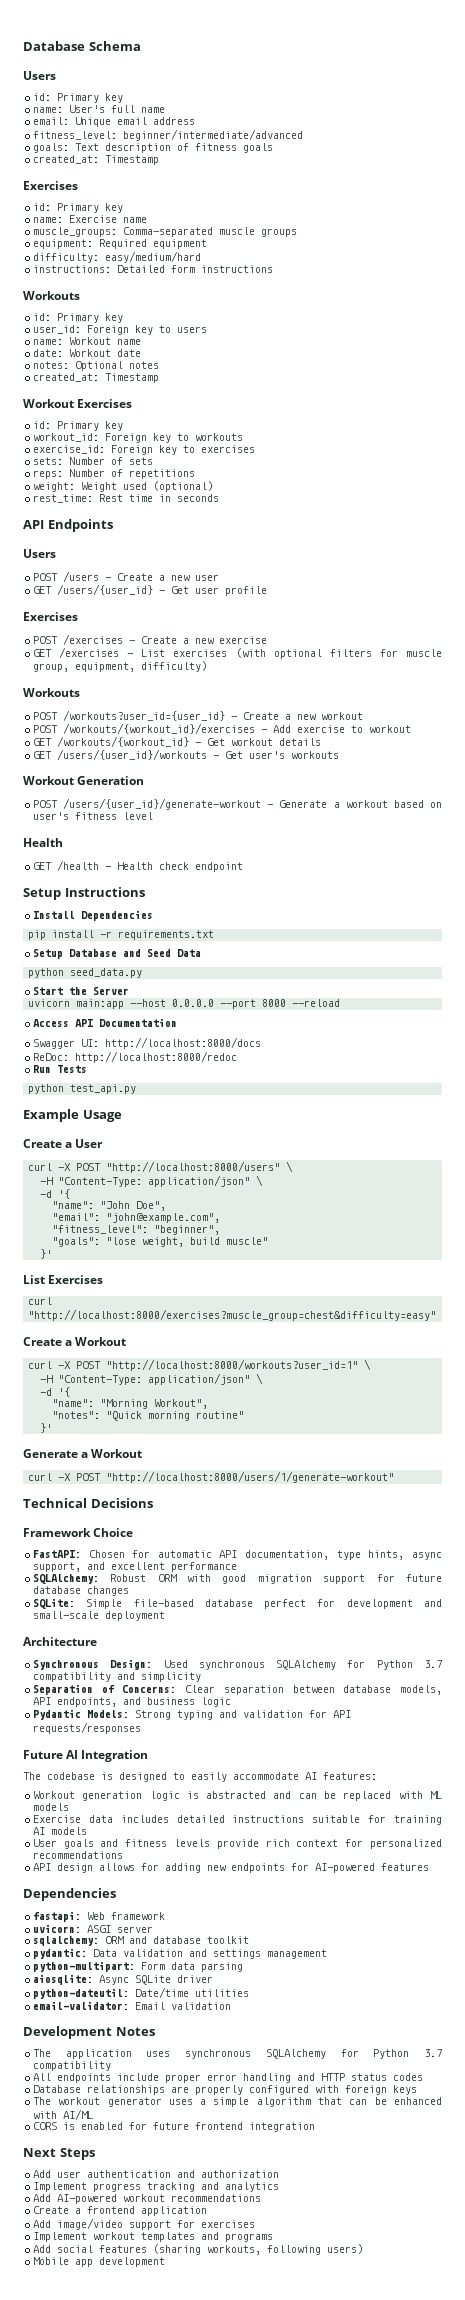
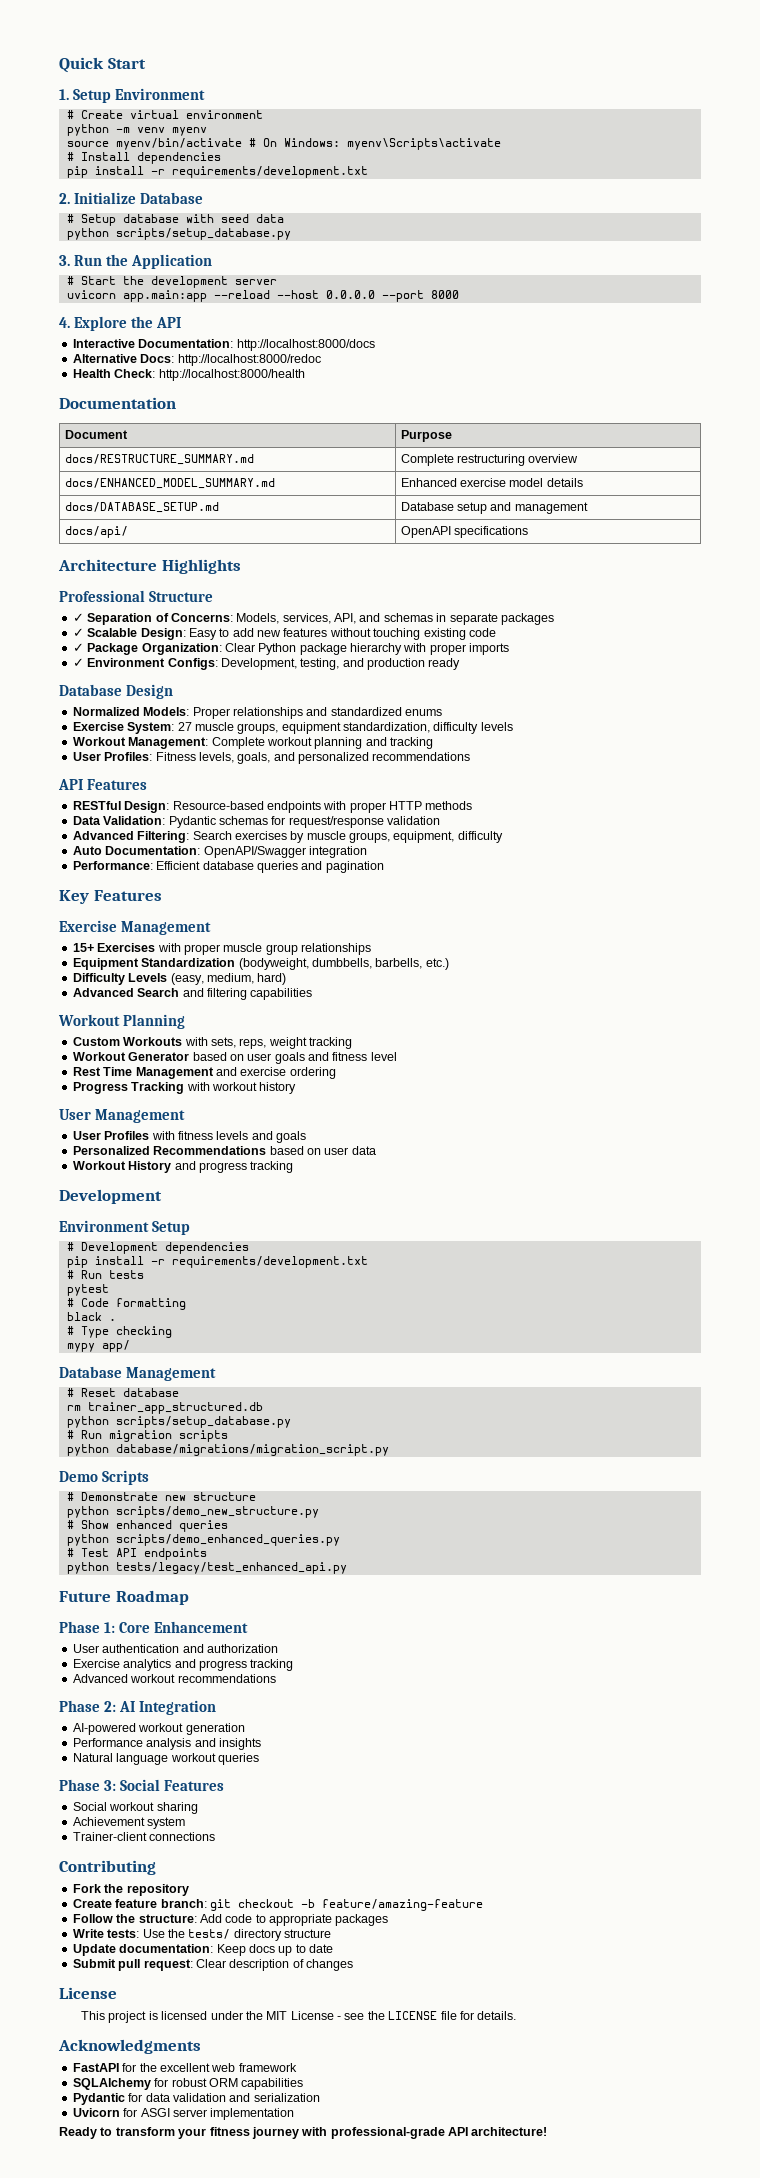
[23,41,141,51] [23,71,56,80] [32,93,123,103] [32,105,165,113] [32,117,195,127] [32,129,303,141] [32,143,273,153] [32,155,159,165] [23,181,78,190] [32,203,123,213] [32,215,147,223] [32,227,297,237] [32,239,207,249] [32,251,201,263] [32,265,273,273] [23,291,80,300] [32,313,123,323] [32,325,207,335] [32,337,141,345] [32,349,141,357] [32,361,159,371] [32,373,159,383] [23,399,133,408] [32,421,123,431] [32,433,243,443] [32,445,255,455] [32,457,153,465] [32,469,195,479] [32,481,213,492] [32,494,219,503] [23,519,113,532] [23,549,56,558] [32,571,219,582] [32,584,267,596] [23,612,78,621] [32,634,267,645] [32,647,442,659] [32,661,207,672] [23,688,80,697] [32,710,363,721] [32,723,411,734] [32,736,321,747] [32,749,339,760] [23,776,145,785] [32,798,442,810] [32,812,153,820] [23,838,63,847] [32,860,243,872] [23,887,145,900] [32,910,153,921] [28,930,215,940] [32,949,201,959] [28,968,143,978] [32,987,129,995] Database Schema // Users // id: Primary key // name: User's full name // email: Unique email address // fitness_level: beginner/intermediate/advanced // goals: Text description of fitness goals // created_at: Timestamp // Exercises // id: Primary key // name: Exercise name // muscle_groups: Comma-separated muscle groups // equipment: Required equipment // difficulty: easy/medium/hard // instructions: Detailed form instructions // Workouts // id: Primary key // user_id: Foreign key to users // name: Workout name // date: Workout date // notes: Optional notes // created_at: Timestamp // Workout Exercises // id: Primary key // workout_id: Foreign key to workouts // exercise_id: Foreign key to exercises // sets: Number of sets // reps: Number of repetitions // weight: Weight used (optional) // rest_time: Rest time in seconds // API Endpoints // Users // POST /users - Create a new user // GET /users/{user_id} - Get user profile // Exercises // POST /exercises - Create a new exercise // GET /exercises - List exercises (with optional filters for muscle group, equipment, difficulty) // Workouts // POST /workouts?user_id={user_id} - Create a new workout // POST /workouts/{workout_id}/exercises - Add exercise to workout // GET /workouts/{workout_id} - Get workout details // GET /users/{user_id}/workouts - Get user's workouts // Workout Generation // POST /users/{user_id}/generate-workout - Generate a workout based on user's fitness level // Health // GET /health - Health check endpoint // Setup Instructions // Install Dependencies // pip install -r requirements.txt // Setup Database and Seed Data // python seed_data.py // Start the Server -> [59,57,146,73] [59,88,205,103] [66,110,263,119] [66,124,207,136] [66,138,501,150] [66,152,221,164] [66,166,368,178] [59,192,203,204] [66,214,284,226] [66,228,291,240] [59,254,212,269] [66,276,277,288] Quick Start // 1. Setup Environment // # Create virtual environment // python -m venv myenv // source myenv/bin/activate # On Windows: myenv\Scripts\activate // # Install dependencies // pip install -r requirements/development.txt // 2. Initialize Database // # Setup database with seed data // python scripts/setup_database.py // 3. Run the Application // # Start the development server
[76,999,125,1009] main:app -> [122,290,270,302] app.main:app --reload
[292,999,341,1007] [32,1018,177,1027] [32,1039,99,1049] --reload // Access API Documentation // Swagger UI: -> [59,316,181,331] [72,339,234,348] // 4. Explore the API // Interactive Documentation:
[32,1053,69,1061] ReDoc: -> [72,354,175,363] Alternative Docs:
[32,1065,87,1073] [28,1084,137,1094] [23,1109,122,1122] [23,1139,104,1148] [28,1161,294,1173] [40,1175,264,1187] [40,1189,71,1199] [52,1201,167,1211] [52,1213,221,1223] [52,1225,221,1235] [52,1237,269,1247] [40,1249,53,1259] [23,1275,104,1284] [28,1297,53,1305] [28,1309,437,1321] [23,1337,127,1346] [28,1359,372,1371] [40,1373,264,1385] [40,1387,71,1397] [52,1399,209,1409] [52,1411,245,1421] [40,1423,53,1433] [23,1449,143,1458] [28,1471,395,1483] [23,1498,153,1508] [23,1528,134,1537] [32,1550,442,1560] [32,1562,237,1572] [32,1574,442,1584] [32,1586,129,1596] [32,1598,443,1609] [32,1611,165,1621] [23,1637,97,1646] [32,1659,443,1670] [32,1672,201,1682] [32,1684,443,1695] [32,1697,231,1707] [32,1709,351,1720] [32,1722,141,1734] [23,1750,149,1762] [23,1772,377,1782] [32,1791,443,1801] [32,1803,69,1811] [32,1815,442,1825] [32,1827,87,1835] [32,1839,442,1849] [32,1851,123,1859] [32,1863,429,1873] [23,1888,116,1901] [32,1911,165,1922] [32,1924,153,1933] [32,1936,249,1946] [32,1948,327,1959] [32,1961,243,1972] [32,1974,213,1985] [32,1987,249,1999] [32,2001,231,2010] [23,2026,155,2039] [32,2049,443,2059] [32,2061,111,2071] [32,2073,423,2083] [32,2085,417,2095] [32,2097,442,2107] [32,2109,93,2120] [32,2122,315,2132] [23,2148,95,2160] [32,2170,81,2178] Run Tests // python test_api.py // Example Usage // Create a User // curl -X POST "http://localhost:8000/users" \ // -H "Content-Type: application/json" \ // -d '{ // "name": "John Doe", // "email": "john@example.com", // "fitness_level": "beginner", // "goals": "lose weight, build muscle" // }' // List Exercises // curl "http://localhost:8000/exercises?muscle_group=chest&difficulty=easy" // Create a Workout // curl -X POST "http://localhost:8000/workouts?user_id=1" \ // -H "Content-Type: application/json" \ // -d '{ // "name": "Morning Workout", // "notes": "Quick morning routine" // }' // Generate a Workout // curl -X POST "http://localhost:8000/users/1/generate-workout" // Technical Decisions // Framework Choice // FastAPI: Chosen for automatic API documentation, type hints, async support, and excellent performance // SQLAlchemy: Robust ORM with good migration support for future database changes // SQLite: Simple file-based database perfect for development and small-scale deployment // Architecture // Synchronous Design: Used synchronous SQLAlchemy for Python 3.7 compatibility and simplicity // Separation of Concerns: Clear separation between database models, API endpoints, and business logic // Pydantic Models: Strong typing and validation for API requests/responses // Future AI Integration // The codebase is designed to easily accommodate AI features: // Workout generation logic is abstracted and can be replaced with ML models // Exercise data includes detailed instructions suitable for training AI models // User goals and fitness levels provide rich context for personalized recommendations // API design allows for adding new endpoints for AI-powered features // Dependencies // fastapi: Web framework // uvicorn: ASGI server // sqlalchemy: ORM and database toolkit // pydantic: Data validation and settings management // python-multipart: Form data parsing // aiosqlite: Async SQLite driver // python-dateutil: Date/time utilities // email-validator: Email validation // Development Notes // The application uses synchronous SQLAlchemy for Python 3.7 compatibility // All endpoints include proper error handling and HTTP status codes // Database relationships are properly configured with foreign keys // The workout generator uses a simple algorithm that can be enhanced with AI/ML // CORS is enabled for future frontend integration // Next Steps // Add user -> [72,369,305,381] [59,397,176,409] [64,430,128,439] [400,430,452,442] [64,454,254,465] [400,454,579,466] [64,478,275,489] [400,478,583,487] [64,502,219,513] [400,502,588,514] [64,526,128,538] [400,526,528,538] [58,559,241,574] [59,590,213,602] [72,613,554,625] [72,628,496,640] [72,643,510,655] [72,658,461,670] [59,684,173,699] [72,707,442,719] [72,722,513,734] [72,737,433,749] [72,752,471,764] [58,779,147,790] [72,801,473,813] [72,816,440,828] [72,831,503,843] [72,846,367,858] [72,861,384,873] [59,890,162,904] [59,920,211,935] [72,943,371,955] [72,958,449,970] [72,973,287,985] [72,988,313,1000] [58,1014,185,1029] [72,1037,352,1049] [72,1052,397,1064] [72,1067,336,1079] [72,1082,297,1094] [59,1109,185,1123] [72,1131,306,1143] [72,1146,376,1155] [72,1161,294,1173] [59,1189,162,1204] [59,1220,190,1235] [66,1242,249,1254] [66,1256,368,1268] [66,1270,144,1279] [66,1284,109,1296] [66,1298,186,1310] [66,1312,116,1321] [66,1326,172,1338] [66,1340,130,1352] [59,1366,216,1381] [66,1388,179,1397] [66,1402,263,1414] [66,1416,291,1428] [66,1430,228,1442] [66,1444,389,1456] [59,1470,149,1485] [66,1492,256,1501] [66,1506,319,1518] [66,1520,228,1532] [66,1534,340,1546] [66,1548,207,1560] [66,1562,347,1574] [59,1590,189,1605] [59,1621,248,1633] [72,1644,99,1653] Health Check: http://localhost:8000/health // Documentation // Document | Purpose // docs/RESTRUCTURE_SUMMARY.md | Complete restructuring overview // docs/ENHANCED_MODEL_SUMMARY.md | Enhanced exercise model details // docs/DATABASE_SETUP.md | Database setup and management // docs/api/ | OpenAPI specifications // Architecture Highlights // Professional Structure // ✓ Separation of Concerns: Models, services, API, and schemas in separate packages // ✓ Scalable Design: Easy to add new features without touching existing code // ✓ Package Organization: Clear Python package hierarchy with proper imports // ✓ Environment Configs: Development, testing, and production ready // Database Design // Normalized Models: Proper relationships and standardized enums // Exercise System: 27 muscle groups, equipment standardization, difficulty levels // Workout Management: Complete workout planning and tracking // User Profiles: Fitness levels, goals, and personalized recommendations // API Features // RESTful Design: Resource-based endpoints with proper HTTP methods // Data Validation: Pydantic schemas for request/response validation // Advanced Filtering: Search exercises by muscle groups, equipment, difficulty // Auto Documentation: OpenAPI/Swagger integration // Performance: Efficient database queries and pagination // Key Features // Exercise Management // 15+ Exercises with proper muscle group relationships // Equipment Standardization (bodyweight, dumbbells, barbells, etc.) // Difficulty Levels (easy, medium, hard) // Advanced Search and filtering capabilities // Workout Planning // Custom Workouts with sets, reps, weight tracking // Workout Generator based on user goals and fitness level // Rest Time Management and exercise ordering // Progress Tracking with workout history // User Management // User Profiles with fitness levels and goals // Personalized Recommendations based on user data // Workout History and progress tracking // Development // Environment Setup // # Development dependencies // pip install -r requirements/development.txt // # Run tests // pytest // # Code formatting // black . // # Type checking // mypy app/ // Database Management // # Reset database // rm trainer_app_structured.db // python scripts/setup_database.py // # Run migration scripts // python database/migrations/migration_script.py // Demo Scripts // # Demonstrate new structure // python scripts/demo_new_structure.py // # Show enhanced queries // python scripts/demo_enhanced_queries.py // # Test API endpoints // python tests/legacy/test_enhanced_api.py // Future Roadmap // Phase 1: Core Enhancement // User
[32,2182,279,2192] [32,2194,261,2204] [32,2206,207,2216] [32,2218,255,2230] [32,2232,273,2242] [32,2244,363,2255] [32,2257,165,2267] Implement progress tracking and analytics // Add AI-powered workout recommendations // Create a frontend application // Add image/video support for exercises // Implement workout templates and programs // Add social features (sharing workouts, following users) // Mobile app development -> [72,1659,294,1671] [72,1674,276,1683] [59,1700,216,1715] [72,1723,245,1735] [72,1738,261,1750] [72,1753,259,1765] [59,1779,224,1791] [72,1802,198,1814] [72,1817,186,1829] [72,1832,216,1841] [59,1860,156,1875] [72,1884,189,1896] [72,1899,483,1911] [72,1914,389,1926] [72,1929,331,1941] [72,1944,333,1956] [72,1959,353,1971] [59,1987,117,1999] [81,2011,517,2023] [58,2039,201,2054] [72,2063,297,2072] [72,2078,304,2090] [72,2093,320,2105] [72,2108,295,2120] [59,2127,548,2139] Exercise analytics and progress tracking // Advanced workout recommendations // Phase 2: AI Integration // AI-powered workout generation // Performance analysis and insights // Natural language workout queries // Phase 3: Social Features // Social workout sharing // Achievement system // Trainer-client connections // Contributing // Fork the repository // Create feature branch: git checkout -b feature/amazing-feature // Follow the structure: Add code to appropriate packages // Write tests: Use the tests/ directory structure // Update documentation: Keep docs up to date // Submit pull request: Clear description of changes // License // This project is licensed under the MIT License - see the LICENSE file for details. // Acknowledgments // FastAPI for the excellent web framework // SQLAlchemy for robust ORM capabilities // Pydantic for data validation and serialization // Uvicorn for ASGI server implementation // Ready to transform your fitness journey with professional-grade API architecture!

